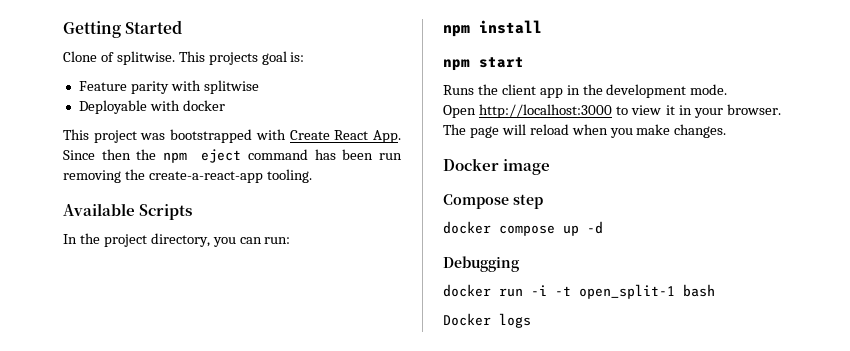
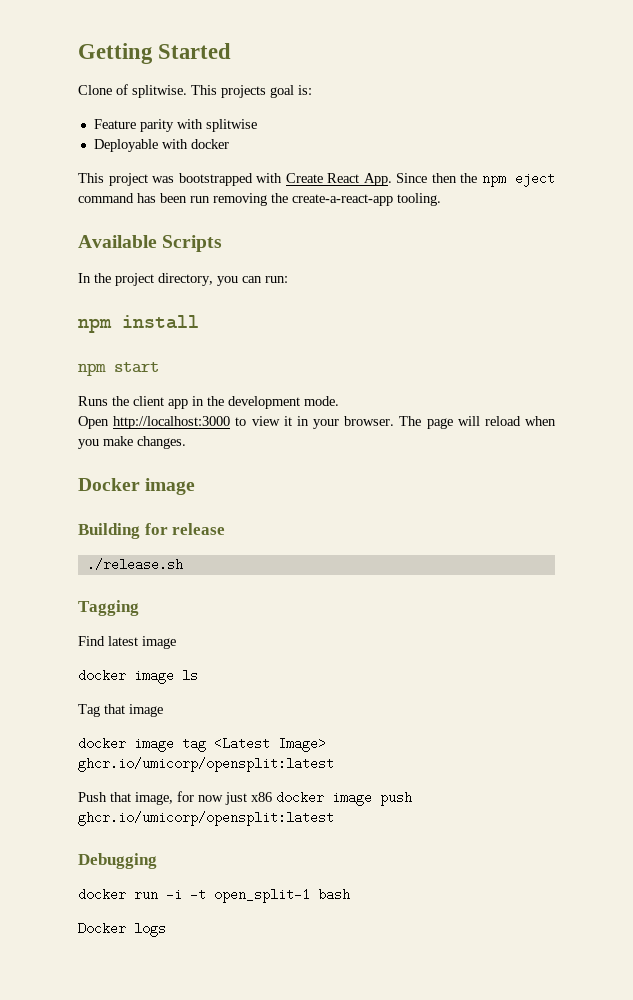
[443,194,543,209] [443,221,603,236] Compose step // docker compose up -d -> [78,523,226,539] [86,558,183,571] [78,600,139,616] [78,636,176,649] [78,669,198,684] [78,704,163,717] [78,737,326,752] [78,757,334,772] [78,791,412,806] [78,811,334,826] Building for release // ./release.sh // Tagging // Find latest image // docker image ls // Tag that image // docker image tag <Latest Image> ghcr.io/umicorp/opensplit:latest // Push that image, for now just x86 docker image push ghcr.io/umicorp/opensplit:latest

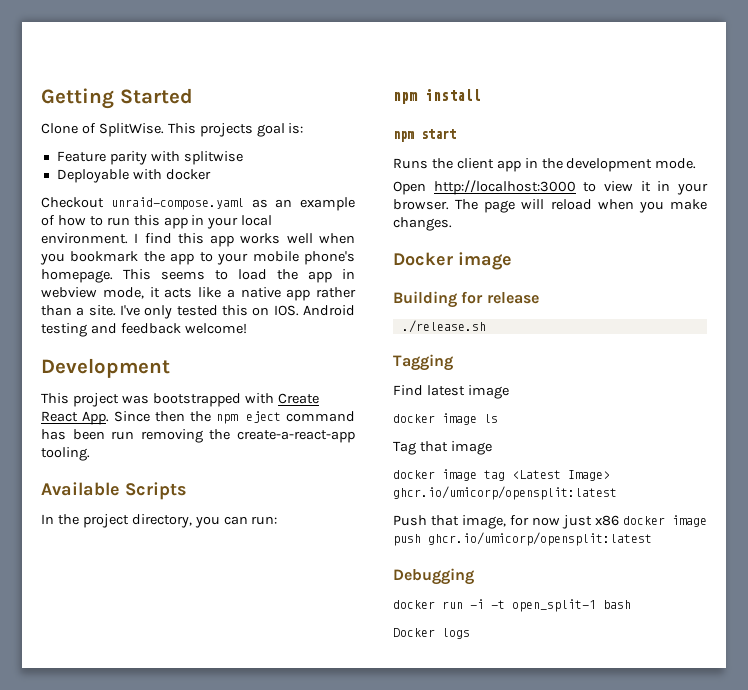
[132,85,187,98] splitwise. -> [98,123,164,137] SplitWise.
(229, 144) none -> [41,197,355,211] [41,215,273,229] [41,233,355,247] [40,251,356,265] [41,269,355,283] [41,287,356,301] [41,305,355,319] [41,323,247,337] [41,358,170,378] // Checkout unraid-compose.yaml as an example of how to run this app in your local environment. I find this app works well when you bookmark the app to your mobile phone's homepage. This seems to load the app in webview mode, it acts like a native app rather than a site. I've only tested this on IOS. Android testing and feedback welcome! // Development

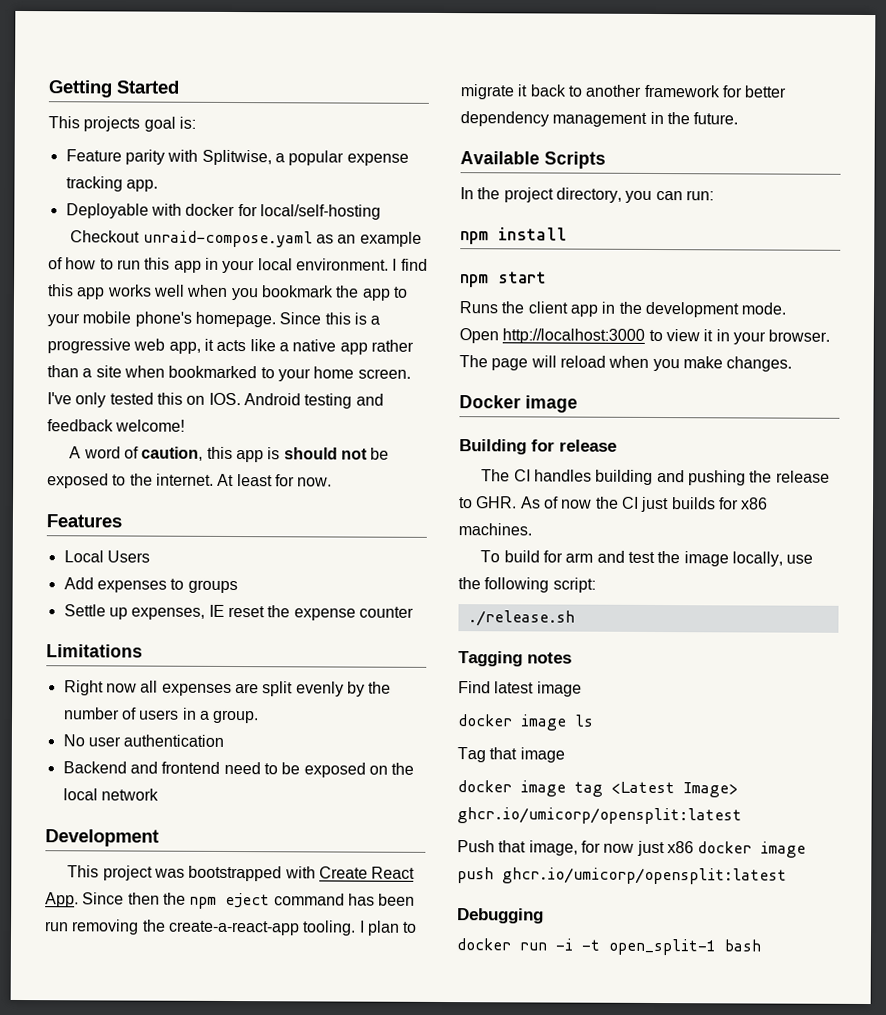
[41,123,164,137] Clone of SplitWise. -> (180, 87) none
[183,151,243,165] splitwise -> [201,149,409,166] [65,176,158,192] Splitwise, a popular expense tracking app.
(211, 174) none -> [237,204,381,220] for local/self-hosting
[123,269,355,283] [41,287,144,299] This seems to load the app in webview mode, -> [279,312,381,325] [47,338,201,354] Since this is a progressive web app,
[88,305,116,316] site. -> [95,365,411,382] site when bookmarked to your home screen.
(247, 328) none -> [69,446,390,463] [47,473,333,489] [46,514,122,528] [63,550,150,563] [63,577,238,594] [63,604,414,621] [46,644,143,658] [63,680,392,697] [62,707,260,724] [62,734,225,747] [62,761,415,778] [62,788,159,801] // A word of caution, this app is should not be exposed to the internet. At least for now. // Features // Local Users // Add expenses to groups // Settle up expenses, IE reset the expense counter // Limitations // Right now all expenses are split evenly by the number of users in a group. // No user authentication // Backend and frontend need to be exposed on the local network
(90, 454) none -> [358,920,418,936] [460,84,787,100] [460,111,739,127] I plan to migrate it back to another framework for better dependency management in the future.
(539, 298) none -> [481,469,830,486] [458,496,769,513] [458,523,532,536] [480,550,814,567] [458,577,596,593] // The CI handles building and pushing the release to GHR. As of now the CI just builds for x86 machines. // To build for arm and test the image locally, use the following script:
(453, 362) none -> [527,652,572,664] notes
[393,628,470,639] // Docker logs -> (761, 945) none

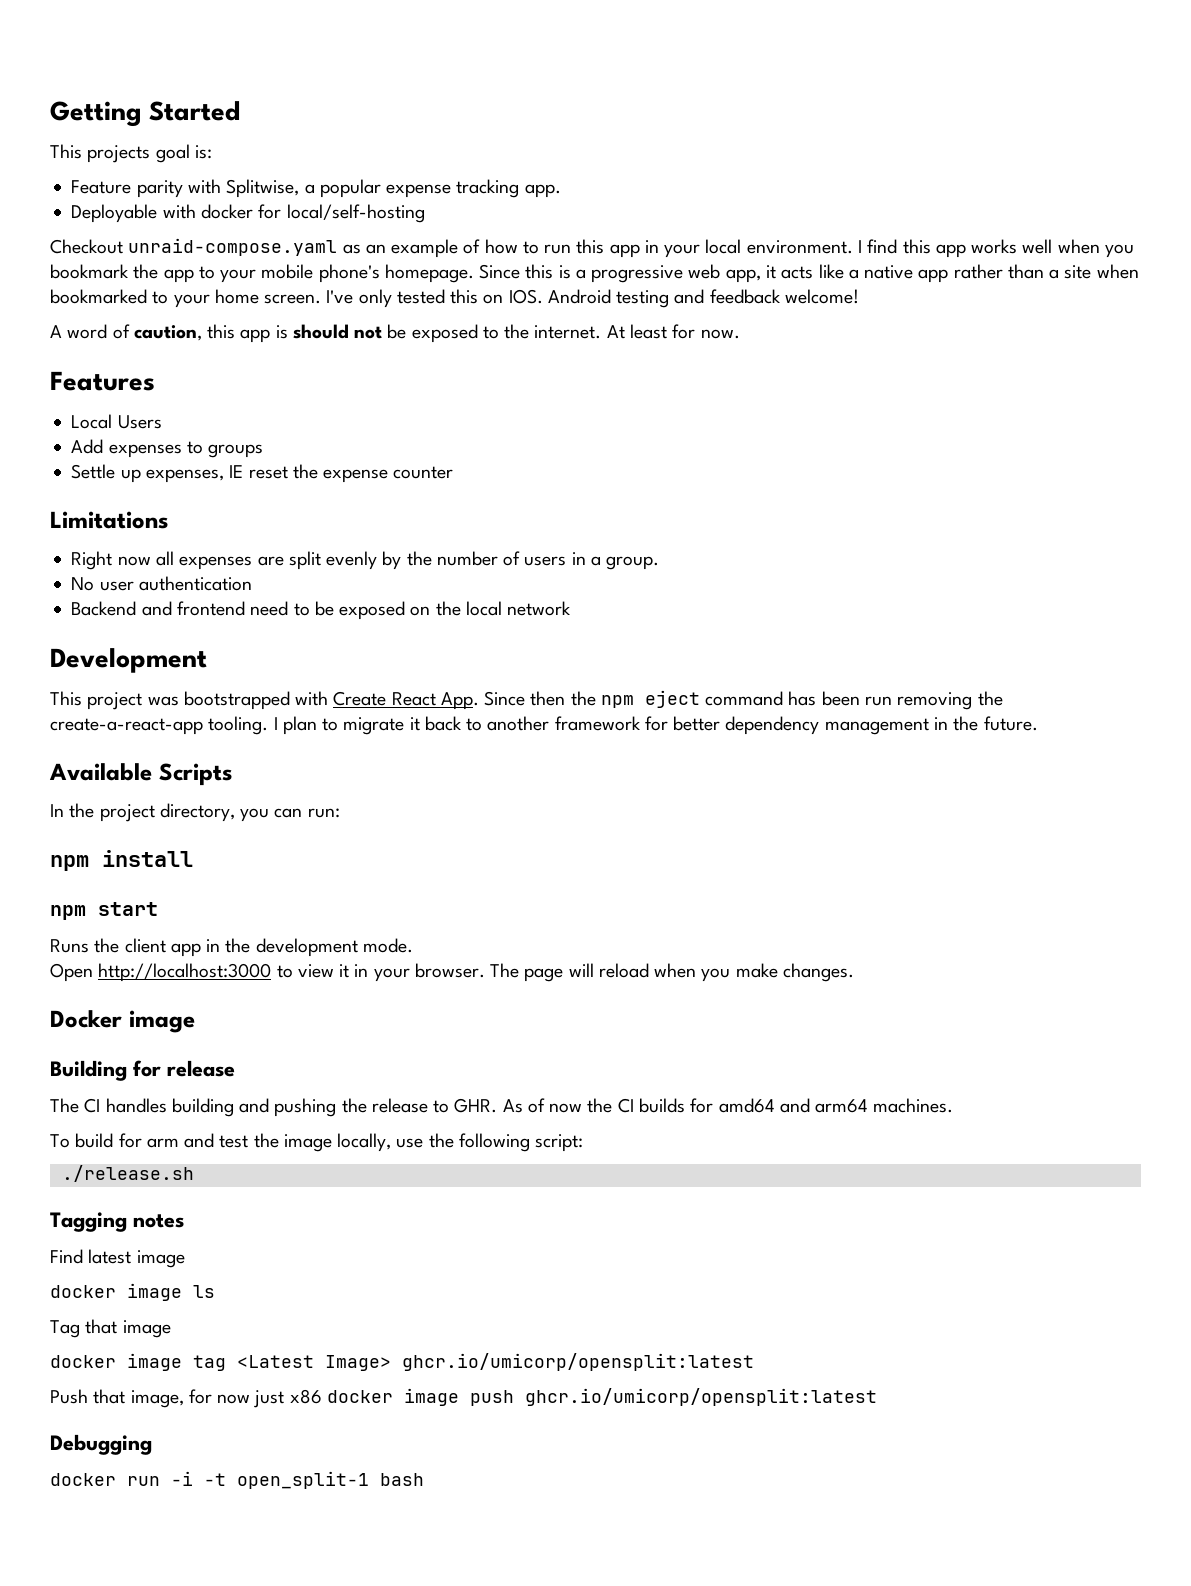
[640,496,670,513] just -> (634, 1105) none
[740,497,769,510] x86 -> [718,1098,869,1113] amd64 and arm64

